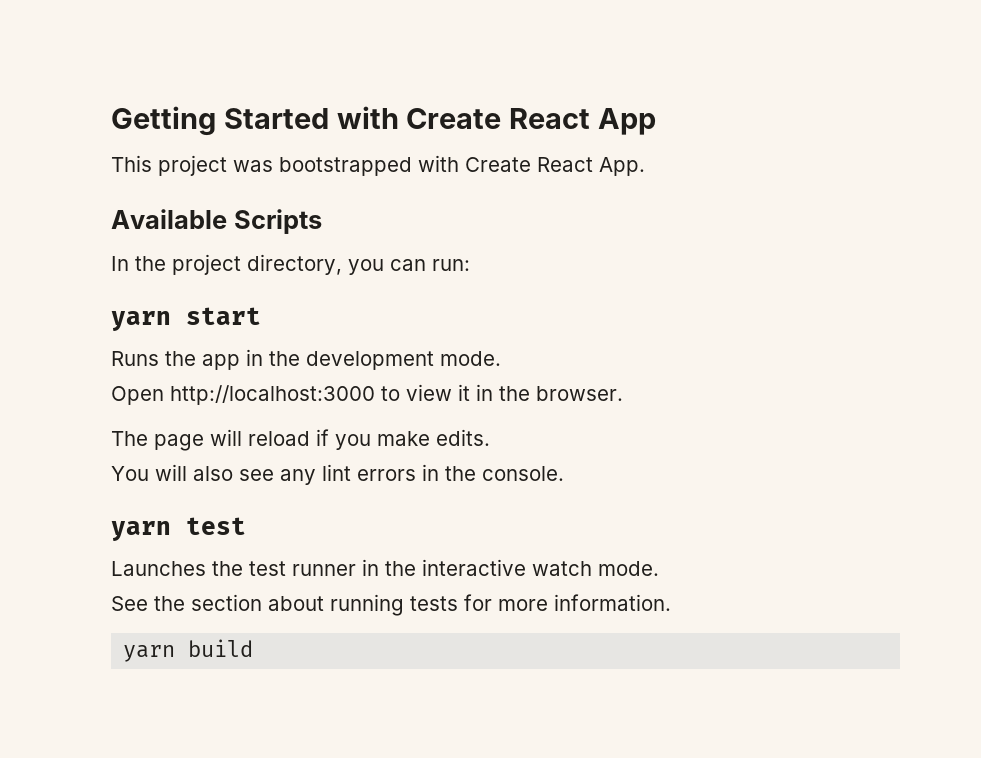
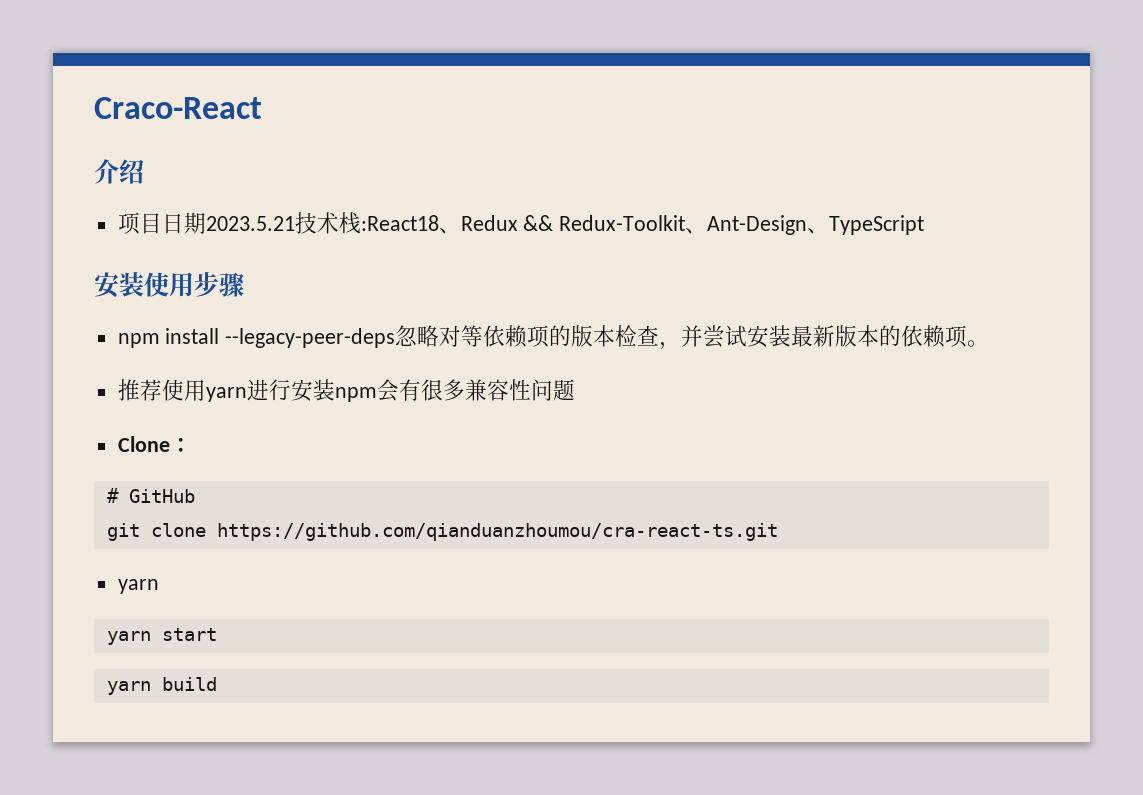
[111,106,657,136] [111,155,645,176] [111,209,322,234] [111,254,470,275] [111,307,261,331] [111,349,501,370] [111,384,623,405] [111,429,490,451] [111,464,564,485] [111,517,246,541] [111,559,659,576] [111,594,671,616] Getting Started with Create React App // This project was bootstrapped with Create React App. // Available Scripts // In the project directory, you can run: // yarn start // Runs the app in the development mode. // Open http://localhost:3000 to view it in the browser. // The page will reload if you make edits. // You will also see any lint errors in the console. // yarn test // Launches the test runner in the interactive watch mode. // See the section about running tests for more information. -> [94,97,262,119] [94,159,144,184] [117,212,925,235] [94,272,244,298] [117,325,990,350] [117,379,575,402] [117,436,192,452] [106,488,195,503] [106,523,778,541] [117,579,159,594] [106,628,217,645] Craco-React // 介绍 // 项目日期2023.5.21技术栈:React18、Redux && Redux-Toolkit、Ant-Design、TypeScript // 安装使用步骤 // npm install --legacy-peer-deps忽略对等依赖项的版本检查，并尝试安装最新版本的依赖项。 // 推荐使用yarn进行安装npm会有很多兼容性问题 // Clone： // # GitHub // git clone https://github.com/qianduanzhoumou/cra-react-ts.git // yarn // yarn start

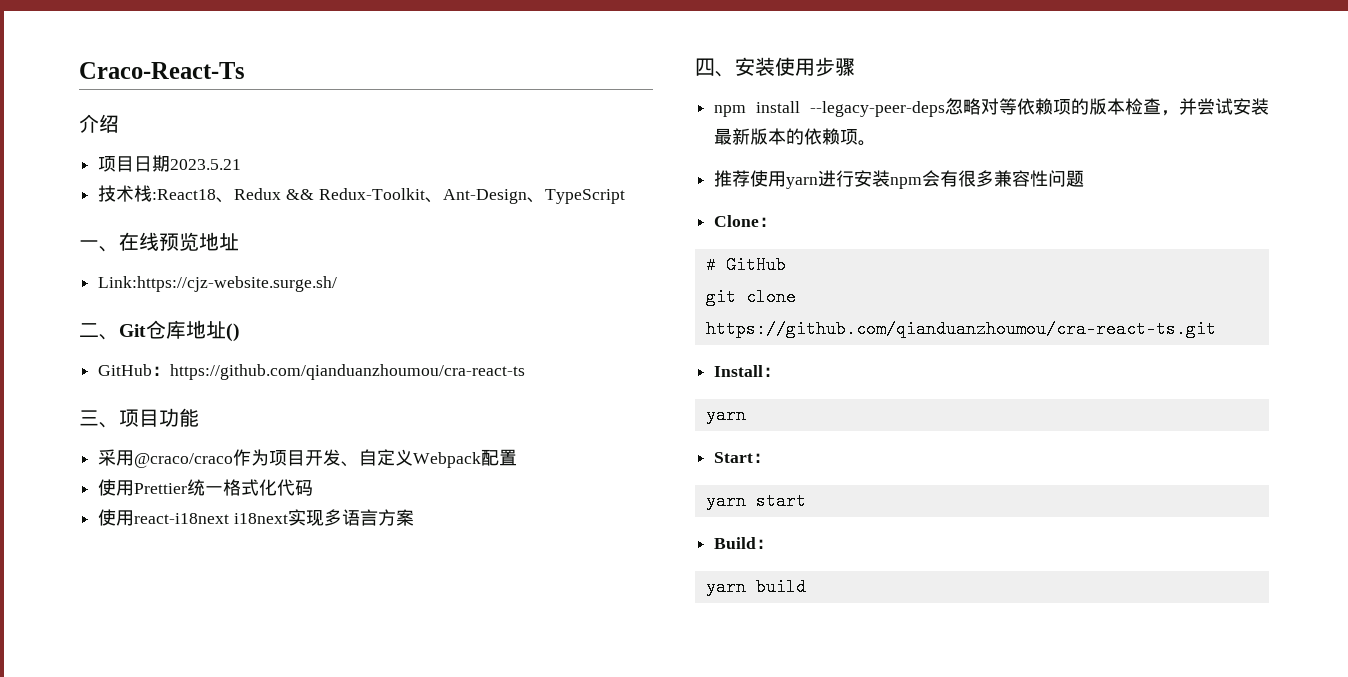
[94,97,262,119] Craco-React -> [79,62,245,79] Craco-React-Ts
(295, 223) none -> (242, 164) //
(925, 225) none -> [79,232,239,252] [98,276,338,292] [79,320,240,342] [98,364,526,380] [79,408,199,428] [98,449,518,468] [98,479,314,496] [98,509,414,526] [695,58,735,77] 一、在线预览地址 // Link:https://cjz-website.surge.sh/ // 二、Git仓库地址() // GitHub：https://github.com/qianduanzhoumou/cra-react-ts // 三、项目功能 // 采用@craco/craco作为项目开发、自定义Webpack配置 // 使用Prettier统一格式化代码 // 使用react-i18next i18next实现多语言方案 // 四、
[117,579,159,594] // yarn -> [714,365,782,377] [705,406,746,424] [714,452,772,463] // Install： // yarn // Start：
(217, 634) none -> [714,537,775,549] // Build：

